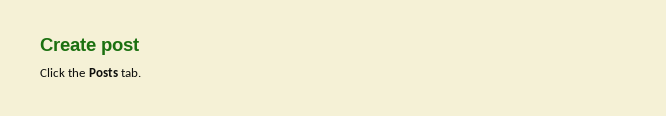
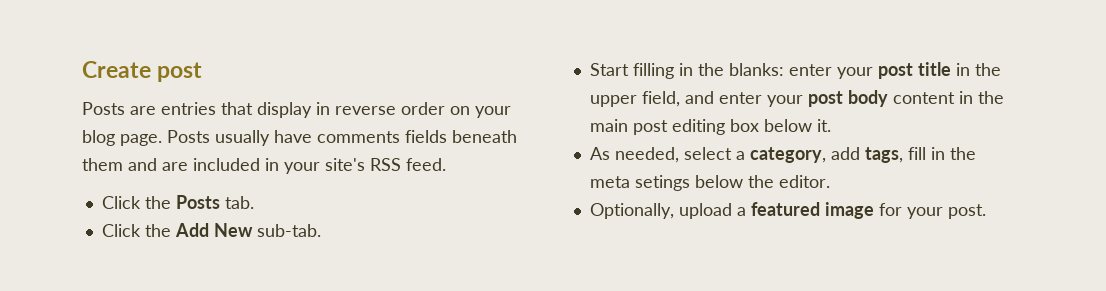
[40,68,142,77] Click the Posts tab. -> [82,102,511,118] [82,130,517,146] [82,158,446,174] [101,195,254,209] [101,223,321,237] [589,62,1001,79] [589,90,1004,107] [589,119,831,135] [589,147,976,163] [589,175,830,191] [589,202,986,219] Posts are entries that display in reverse order on your blog page. Posts usually have comments fields beneath them and are included in your site's RSS feed. // Click the Posts tab. // Click the Add New sub-tab. // Start filling in the blanks: enter your post title in the upper field, and enter your post body content in the main post editing box below it. // As needed, select a category, add tags, fill in the meta setings below the editor. // Optionally, upload a featured image for your post.

